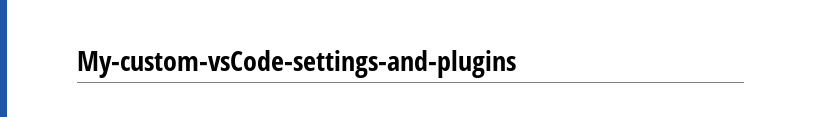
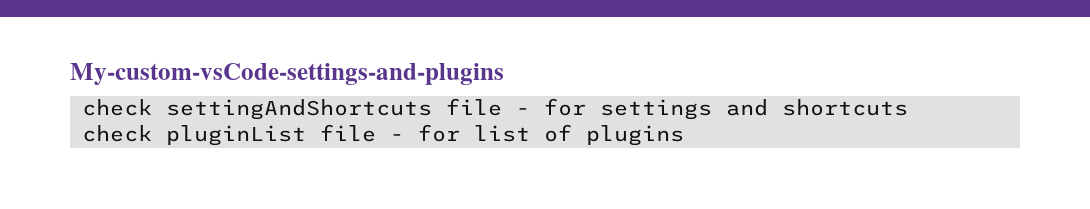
(516, 64) none -> [82,98,909,120] [82,124,685,146] // check settingAndShortcuts file - for settings and shortcuts // check pluginList file - for list of plugins

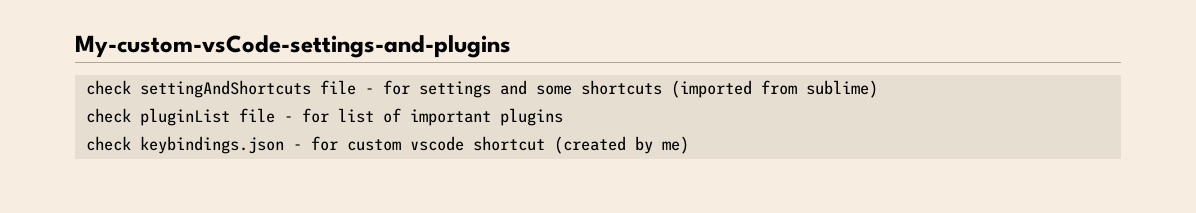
(769, 107) none -> [535,85,572,95] some
(909, 107) none -> [670,80,878,98] (imported from sublime)
(573, 133) none -> [409,109,491,126] important
(685, 135) none -> [85,136,689,154] // check keybindings.json - for custom vscode shortcut (created by me)

